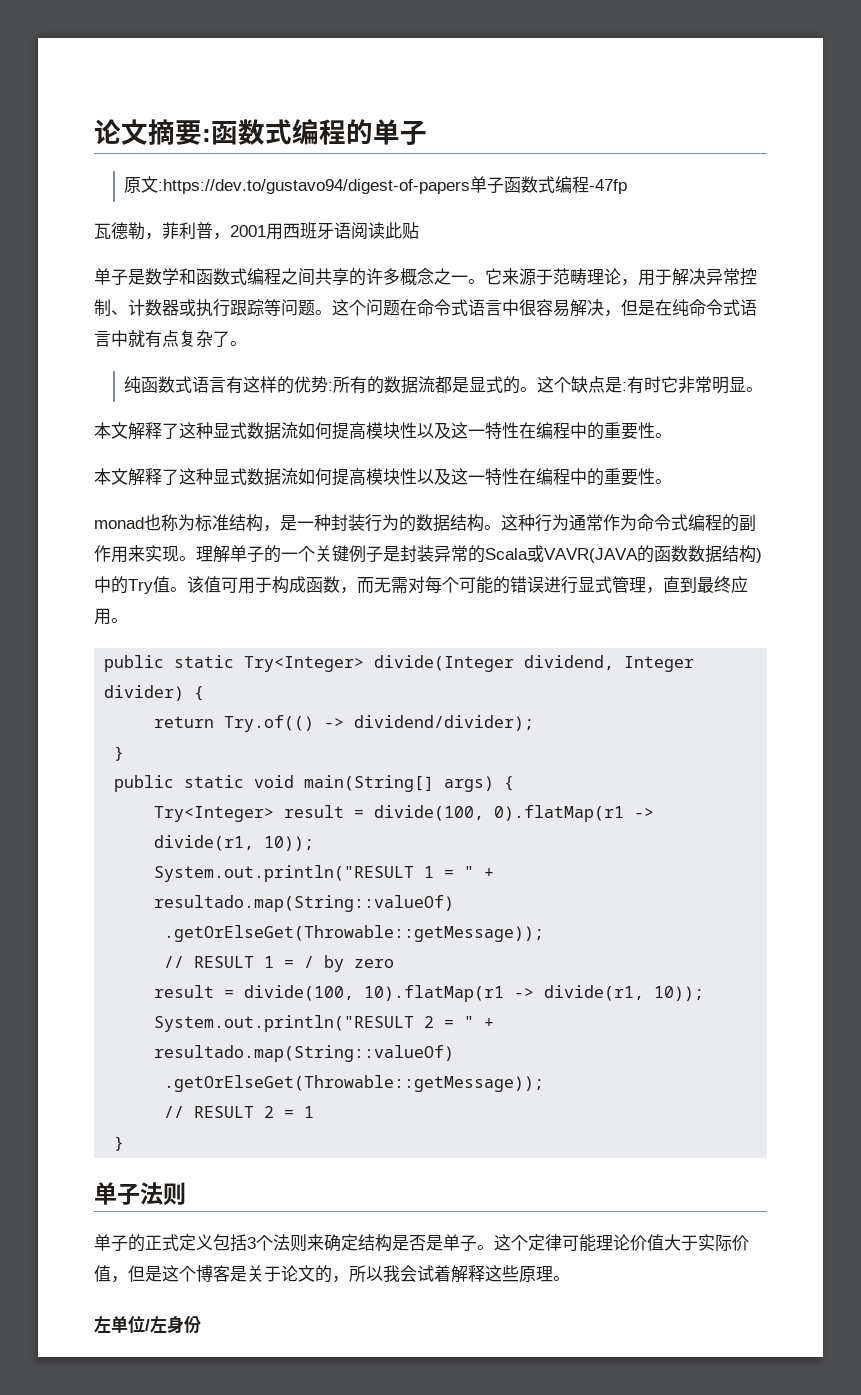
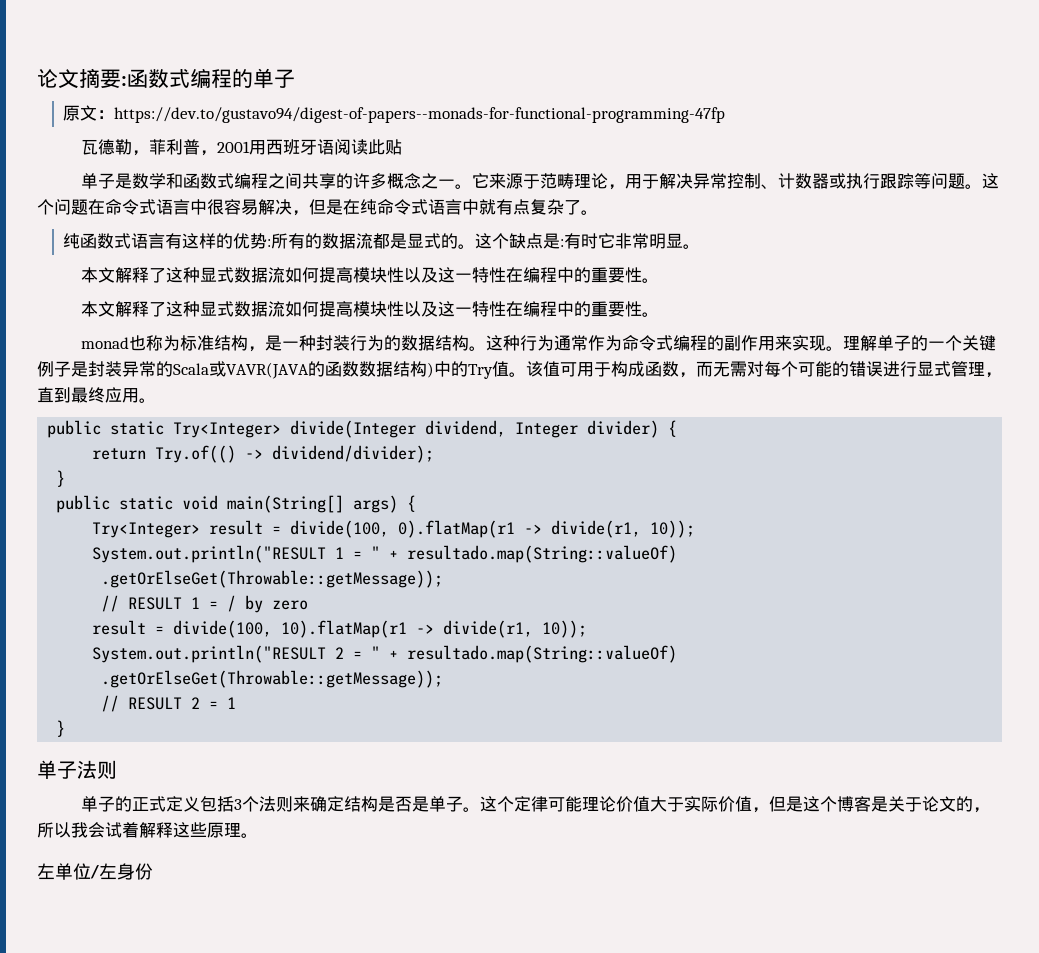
[158,176,628,194] :https://dev.to/gustavo94/digest-of-papers单子函数式编程-47fp -> [97,107,726,123] ：https://dev.to/gustavo94/digest-of-papers--monads-for-functional-programming-47fp

